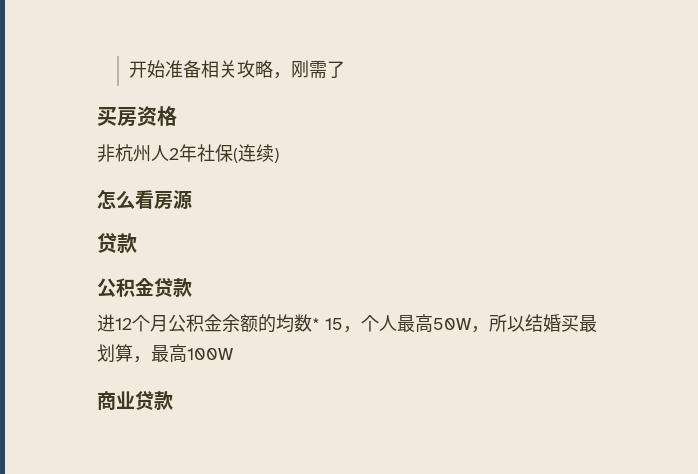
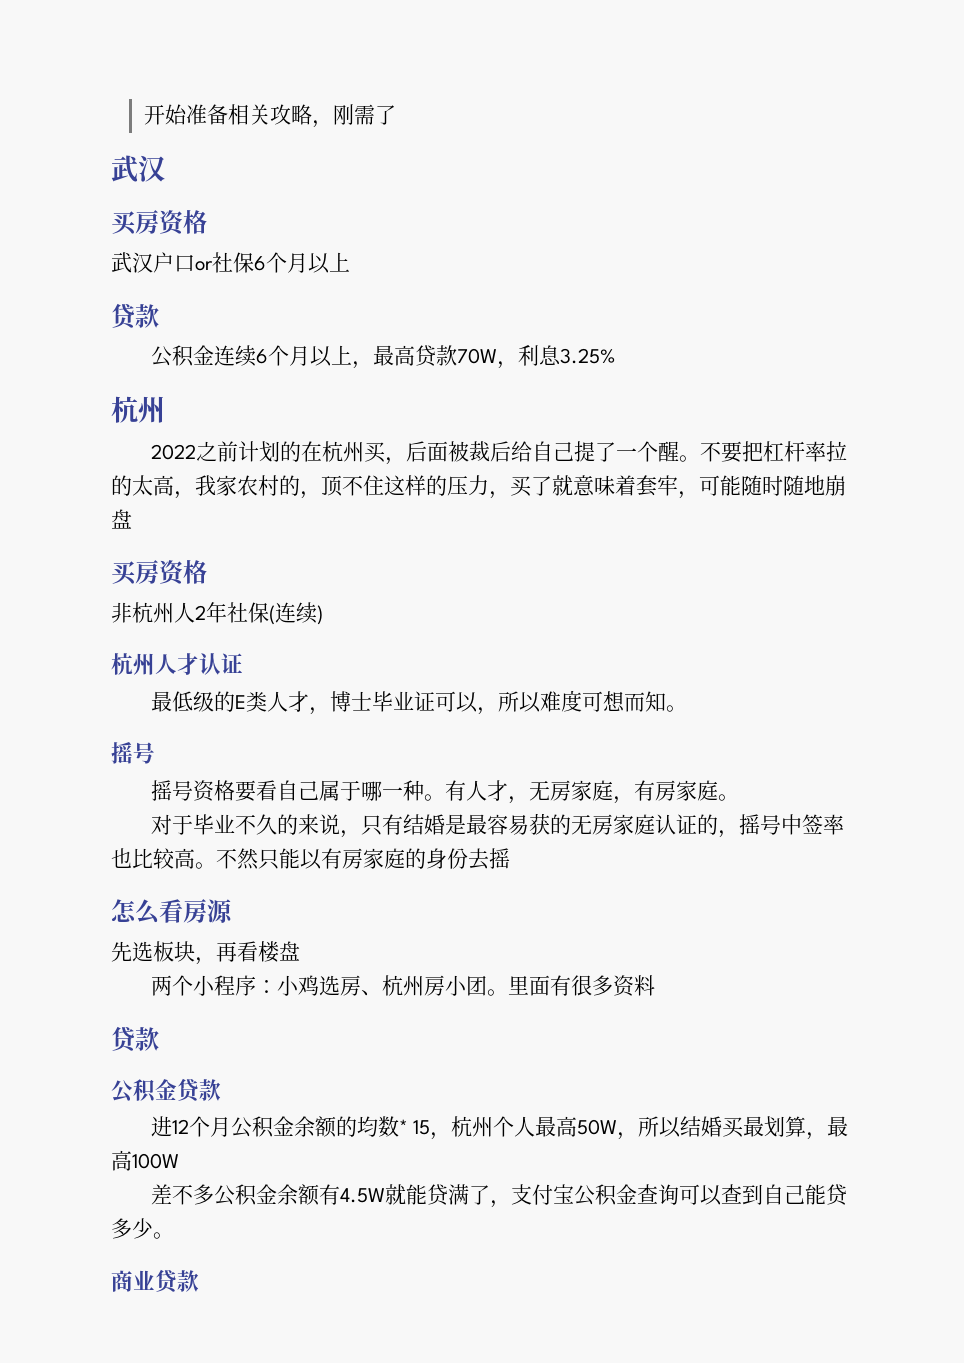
(346, 69) none -> [111,155,165,183] [111,210,207,236] [111,252,350,274] [111,303,159,330] [150,345,615,369] [111,396,165,423] [150,441,847,465] [111,475,846,499] [111,509,132,529] // 武汉 // 买房资格 // 武汉户口or社保6个月以上 // 贷款 // 公积金连续6个月以上，最高贷款70W，利息3.25% // 杭州 // 2022之前计划的在杭州买，后面被裁后给自己提了一个醒。不要把杠杆率拉的太高，我家农村的，顶不住这样的压力，买了就意味着套牢，可能随时随地崩盘
[97,190,192,209] 怎么看房源 -> [111,653,243,675] [150,690,687,715] [111,742,155,764] [150,780,739,804] [150,813,844,838] [111,848,510,870] [111,899,233,925] [111,941,300,965] [150,975,655,997] 杭州人才认证 // 最低级的E类人才，博士毕业证可以，所以难度可想而知。 // 摇号 // 摇号资格要看自己属于哪一种。有人才，无房家庭，有房家庭。 // 对于毕业不久的来说，只有结婚是最容易获的无房家庭认证的，摇号中签率也比较高。不然只能以有房家庭的身份去摇 // 怎么看房源 // 先选板块，再看楼盘 // 两个小程序：小鸡选房、杭州房小团。里面有很多资料
(361, 329) none -> [451,1116,494,1137] 杭州
(233, 354) none -> [150,1184,848,1208] [111,1218,174,1239] // 差不多公积金余额有4.5W就能贷满了，支付宝公积金查询可以查到自己能贷多少。

